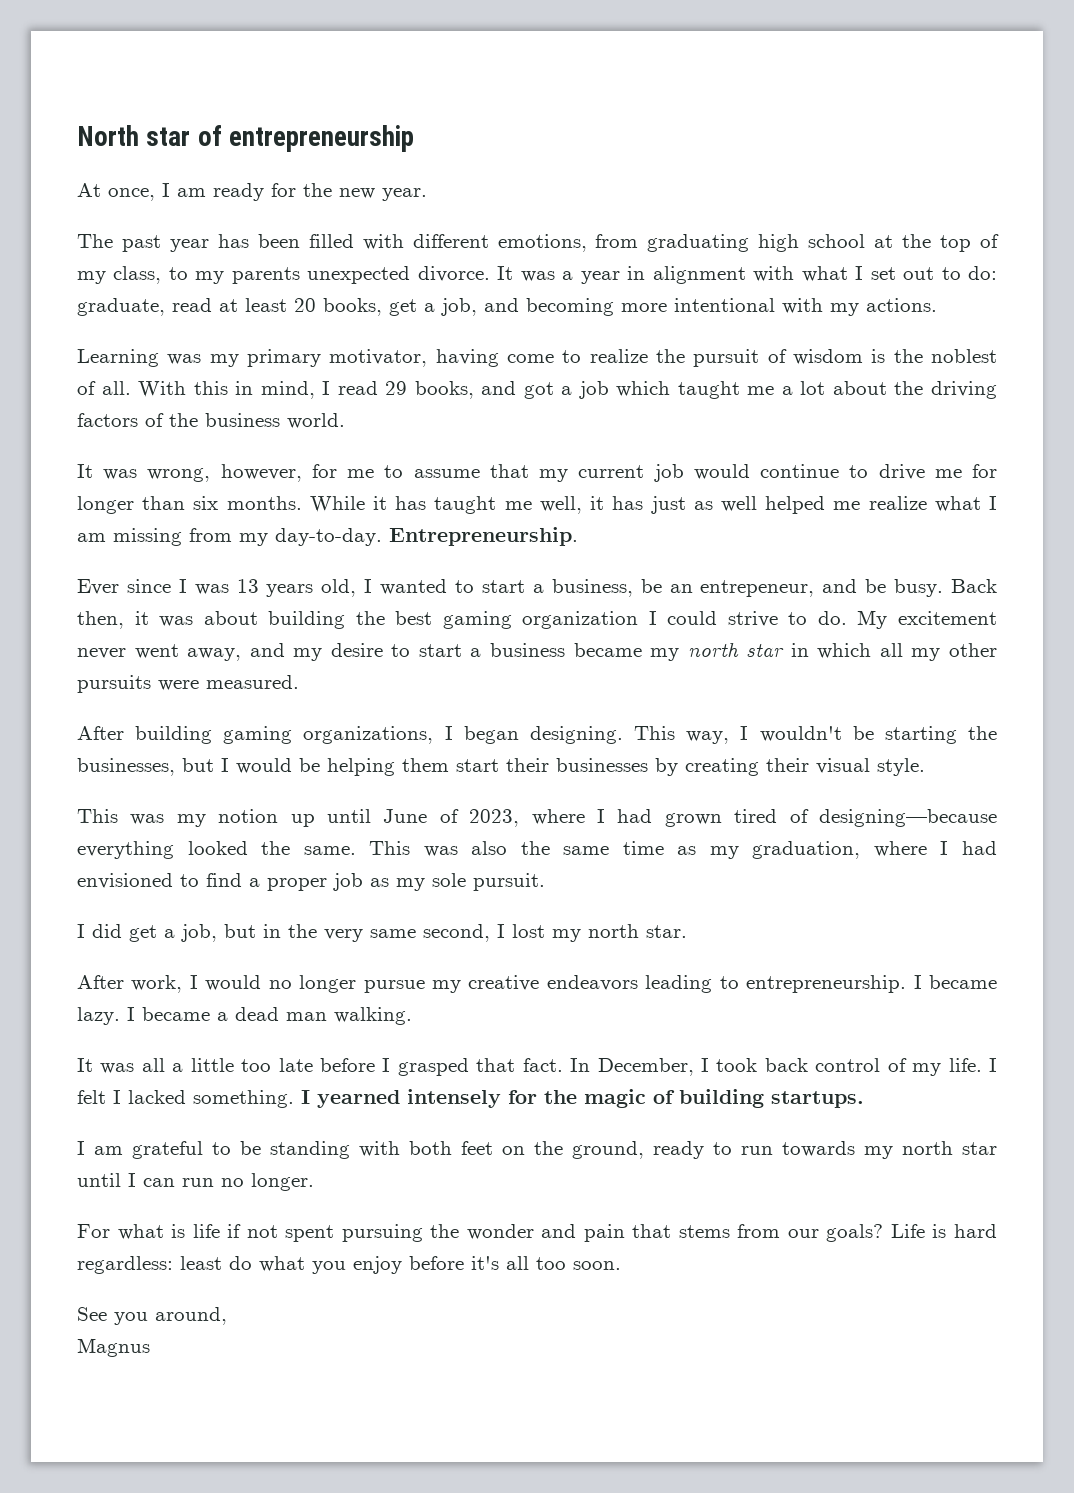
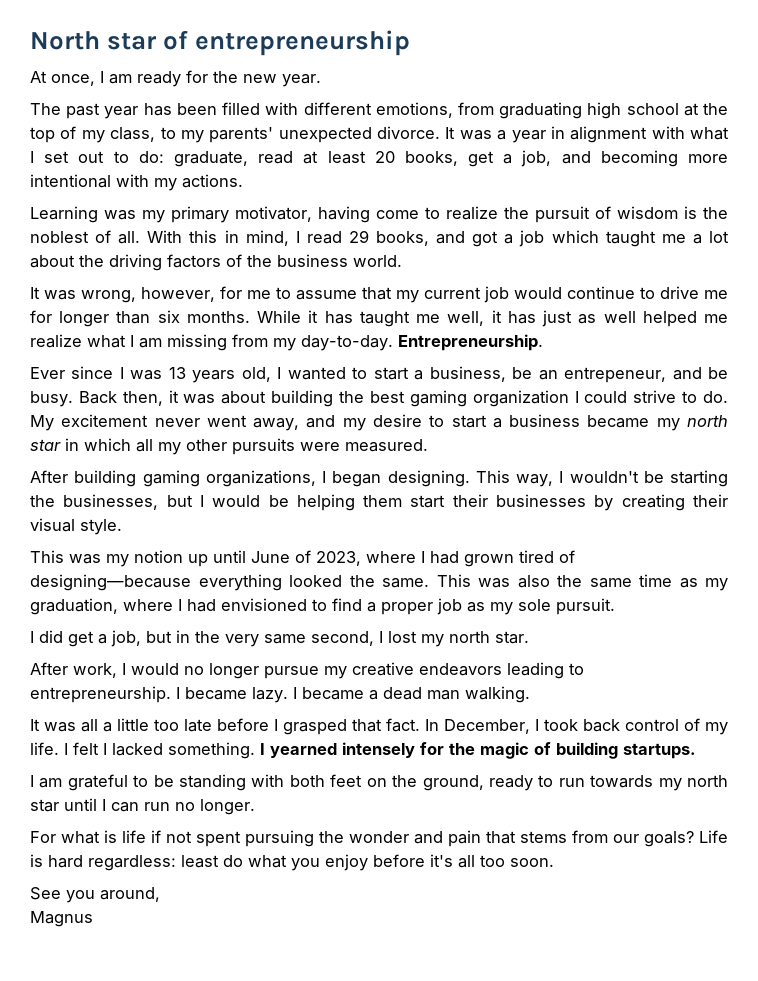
[231,267,300,284] parents -> [209,127,274,143] parents'

